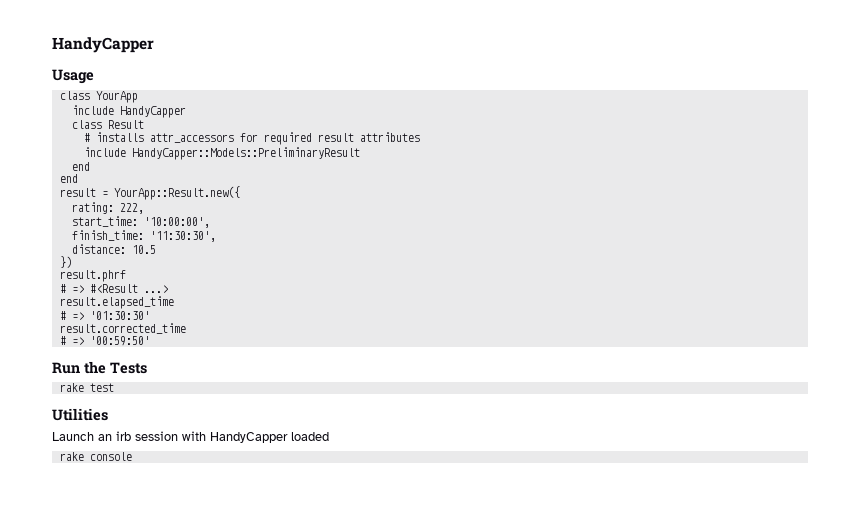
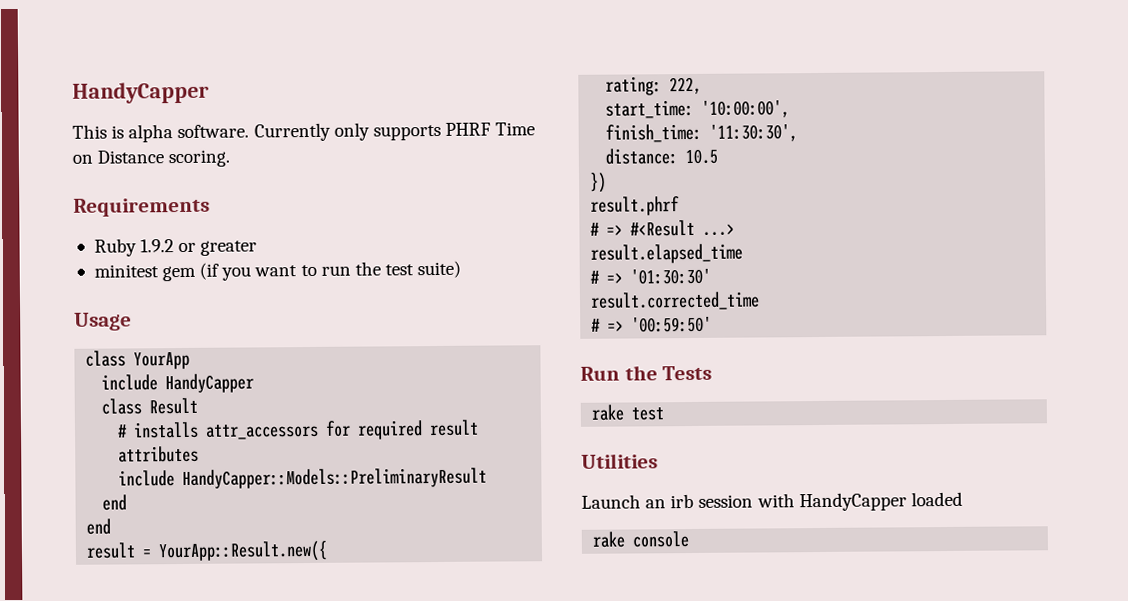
[52,37,154,53] HandyCapper -> [72,81,209,104] [72,122,536,143] [72,149,231,168] [73,197,210,217] [93,238,258,257] [93,260,462,282] HandyCapper // This is alpha software. Currently only supports PHRF Time on Distance scoring. // Requirements // Ruby 1.9.2 or greater // minitest gem (if you want to run the test suite)

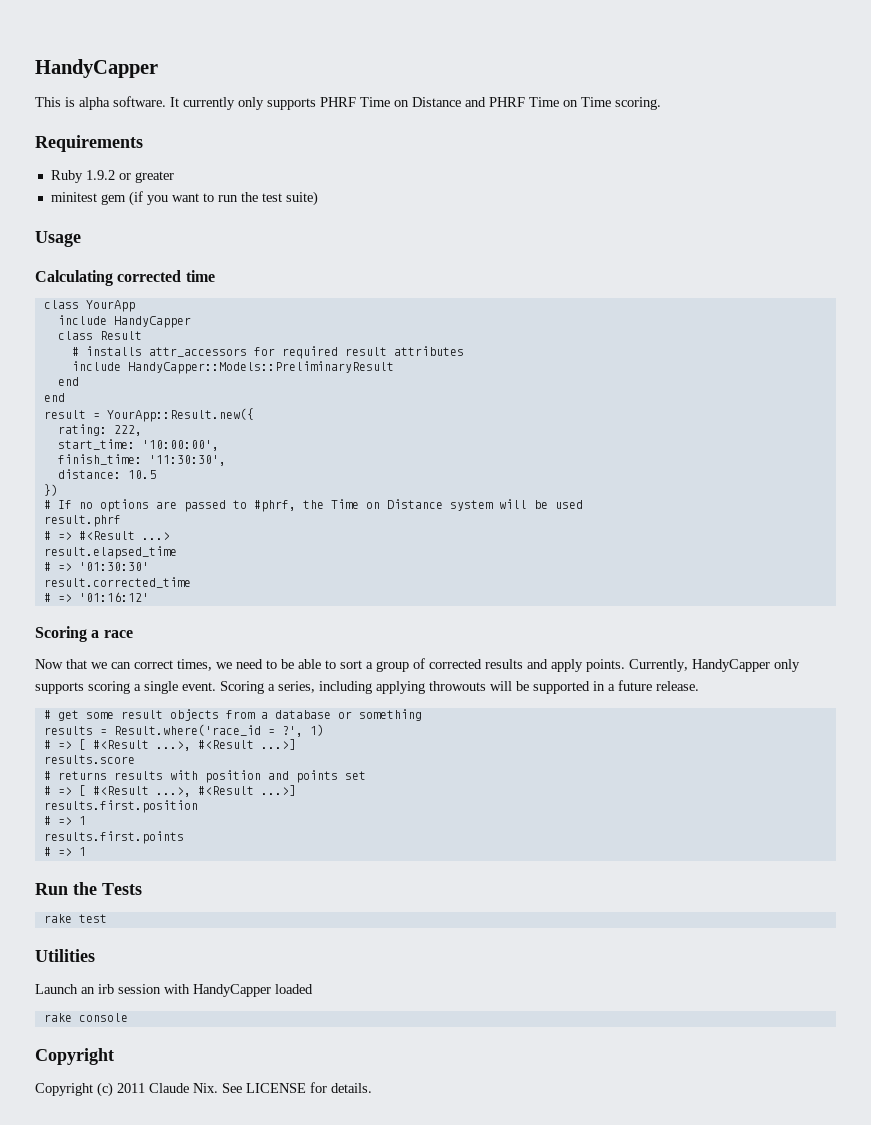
[253,122,331,142] Currently -> [170,97,235,110] It currently
(165, 157) none -> [465,97,611,107] and PHRF Time on Time
(132, 321) none -> [35,270,215,286] // Calculating corrected time
(608, 182) none -> [43,499,583,512] // # If no options are passed to #phrf, the Time on Distance system will be used
[631,316,713,333] '00:59:50' -> [78,592,149,602] [35,626,133,642] [35,658,800,672] [35,680,699,694] [43,709,422,721] [43,724,324,737] [43,739,296,751] [43,755,135,764] [43,770,366,783] [43,785,296,797] [43,800,198,813] [43,816,86,825] [43,831,184,844] [43,847,86,856] '01:16:12' // Scoring a race // Now that we can correct times, we need to be able to sort a group of corrected results and apply points. Currently, HandyCapper only supports scoring a single event. Scoring a series, including applying throwouts will be supported in a future release. // # get some result objects from a database or something // results = Result.where('race_id = ?', 1) // # => [ #<Result ...>, #<Result ...>] // results.score // # returns results with position and points set // # => [ #<Result ...>, #<Result ...>] // results.first.position // # => 1 // results.first.points // # => 1
(690, 539) none -> [35,1048,114,1065] [35,1082,372,1097] // Copyright // Copyright (c) 2011 Claude Nix. See LICENSE for details.

